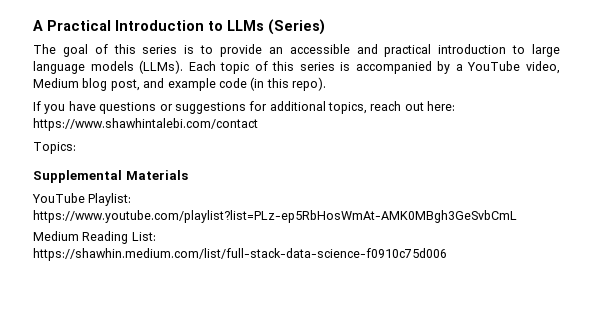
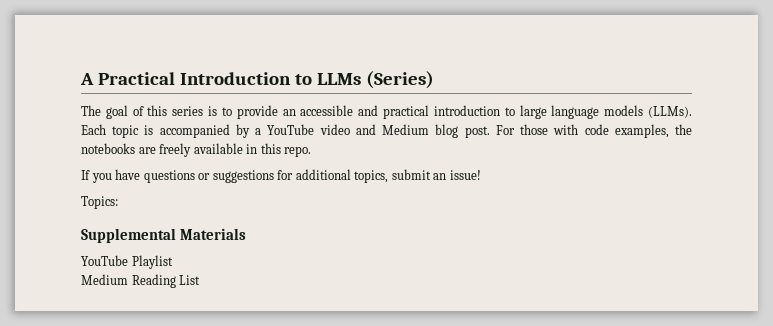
[254,61,335,71] of this series -> (140, 131) none
[526,61,561,74] [33,77,326,91] video, Medium blog post, and example code (in this repo). -> [319,124,693,138] [81,143,312,157] video and Medium blog post. For those with code examples, the notebooks are freely available in this repo.
[370,101,456,111] [33,118,258,131] reach out here: https://www.shawhintalebi.com/contact -> [391,169,481,180] submit an issue!
[88,193,132,206] [33,210,517,223] Playlist: https://www.youtube.com/playlist?list=PLz-ep5RbHosWmAt-AMK0MBgh3GeSvbCmL -> [131,255,173,269] Playlist
[131,232,156,241] [33,248,447,261] List: https://shawhin.medium.com/list/full-stack-data-science-f0910c75d006 -> [179,275,201,285] List

